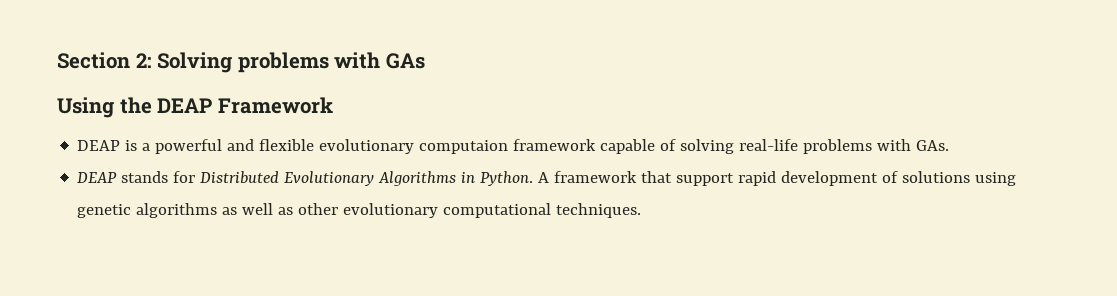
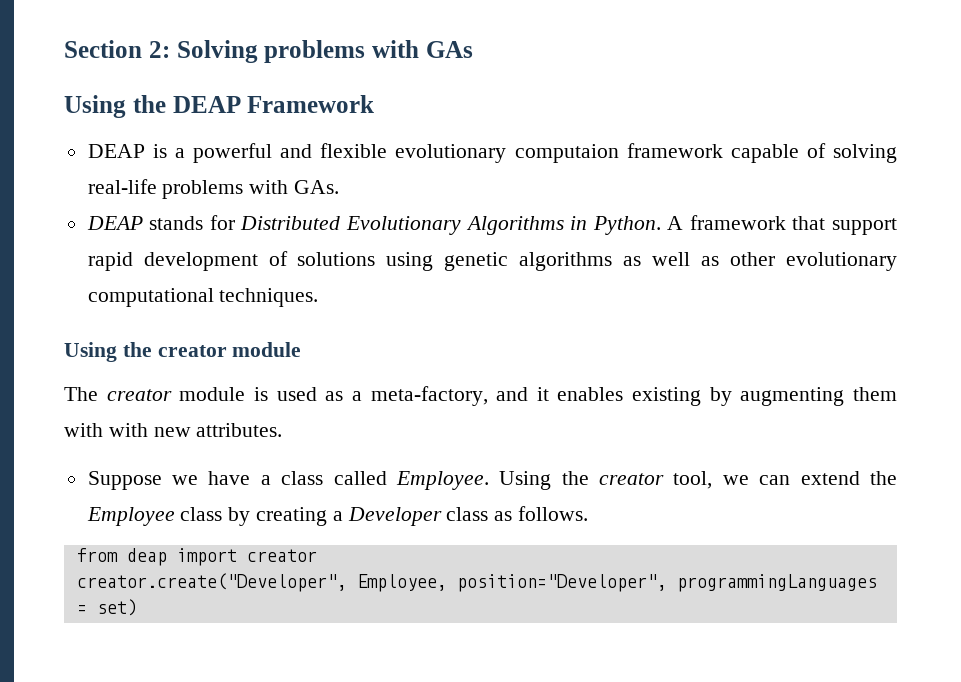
(642, 210) none -> [64,342,302,362] [64,386,897,406] [64,423,283,437] [87,471,898,490] [86,506,589,526] [76,548,317,566] [76,573,877,592] [76,599,137,616] // Using the creator module // The creator module is used as a meta-factory, and it enables existing by augmenting them with with new attributes. // Suppose we have a class called Employee. Using the creator tool, we can extend the Employee class by creating a Developer class as follows. // from deap import creator // creator.create("Developer", Employee, position="Developer", programmingLanguages = set)

